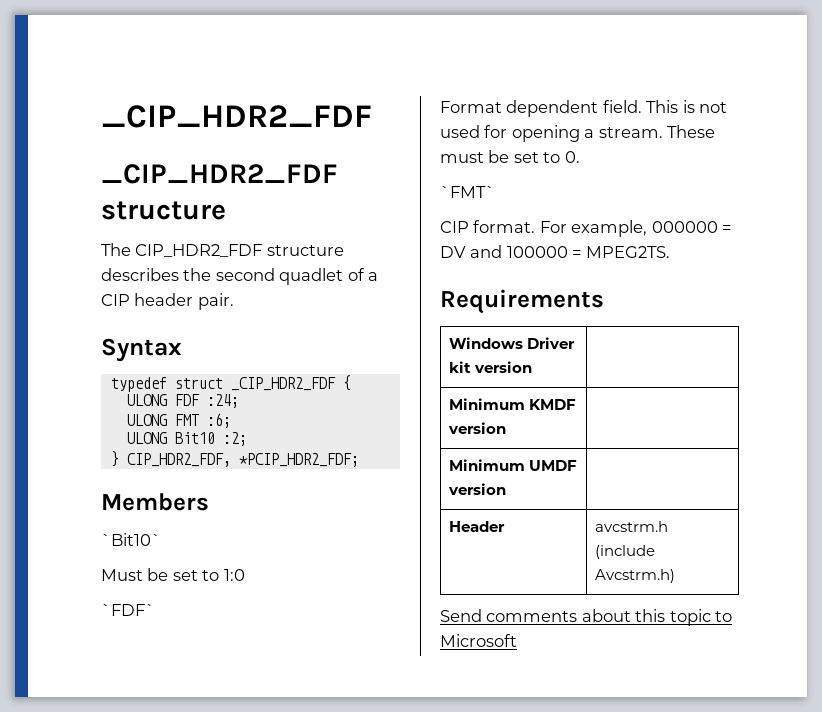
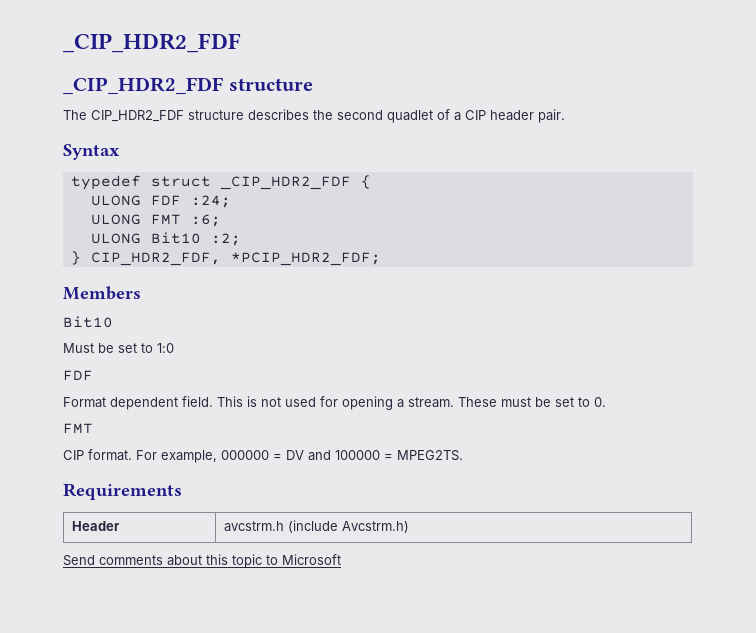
[101,533,161,546] `Bit10` -> [63,316,113,328] Bit10
[101,603,155,616] `FDF` -> [63,370,93,381] FDF
[440,185,495,198] `FMT` -> [63,423,93,434] FMT
[448,337,575,349] [448,361,532,373] [448,398,576,410] [447,422,506,434] [448,459,577,471] [447,483,506,495] // Windows Driver kit version | // Minimum KMDF version | // Minimum UMDF version | -> (182, 491) none

